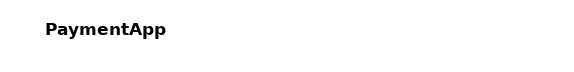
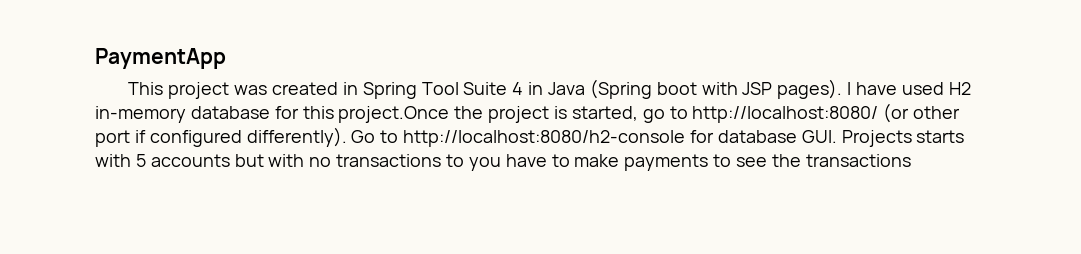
(166, 31) none -> [128,79,971,99] [95,103,961,123] [95,127,965,147] [95,154,911,171] // This project was created in Spring Tool Suite 4 in Java (Spring boot with JSP pages). I have used H2 in-memory database for this project.Once the project is started, go to http://localhost:8080/ (or other port if configured differently). Go to http://localhost:8080/h2-console for database GUI. Projects starts with 5 accounts but with no transactions to you have to make payments to see the transactions

